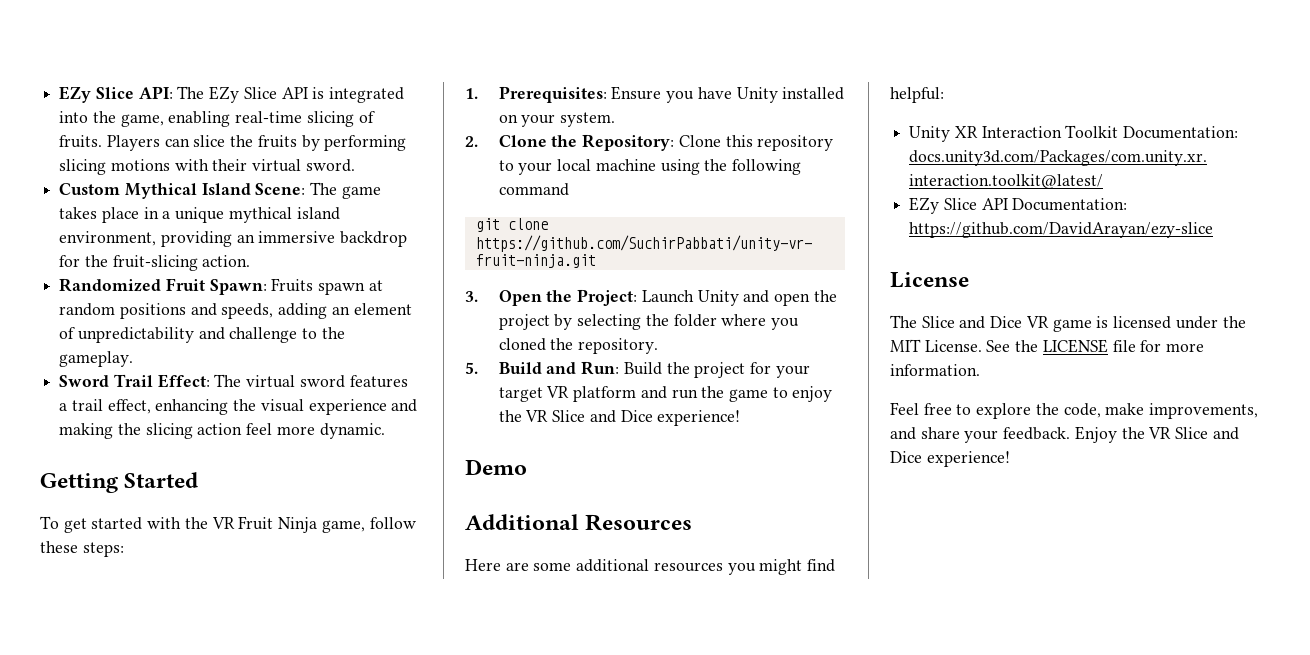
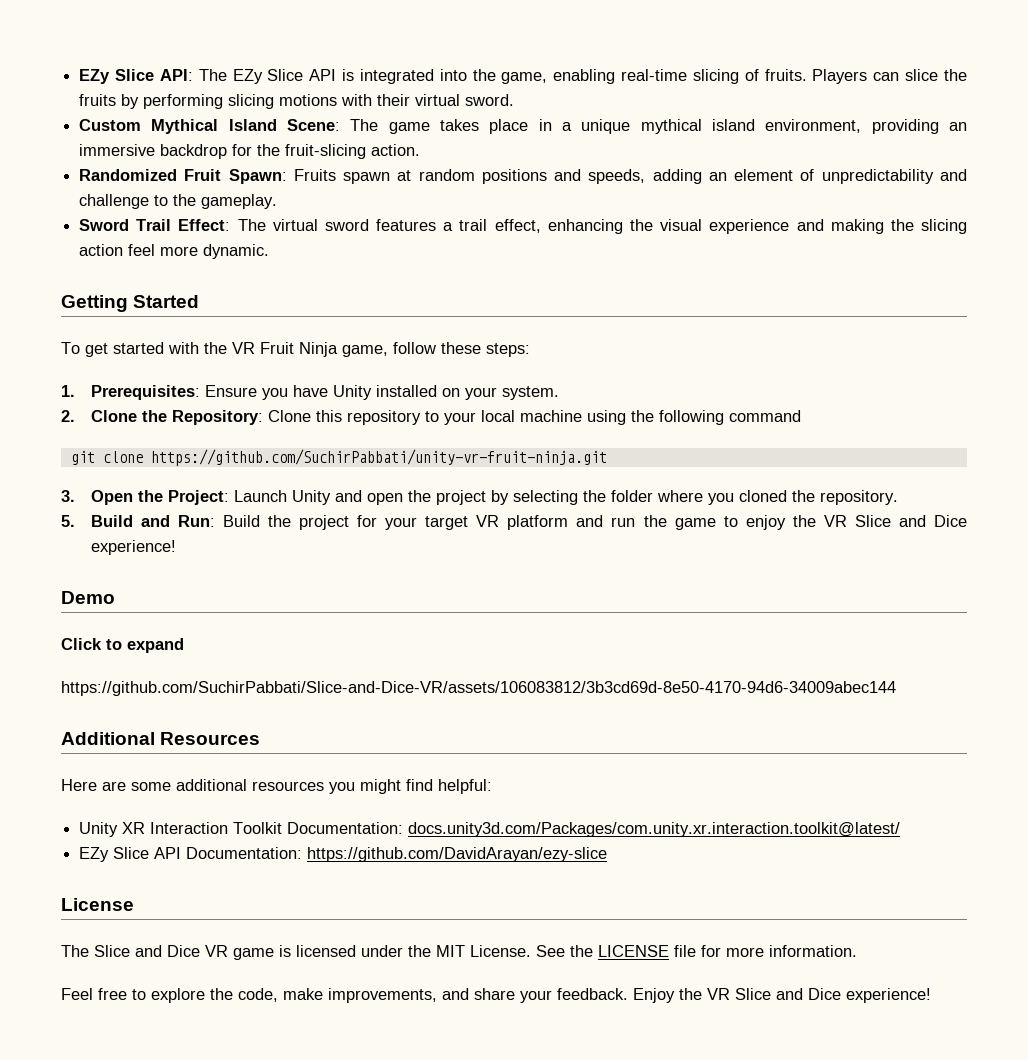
(527, 467) none -> [61,638,184,653] [61,681,896,696] // Click to expand // https://github.com/SuchirPabbati/Slice-and-Dice-VR/assets/106083812/3b3cd69d-8e50-4170-94d6-34009abec144

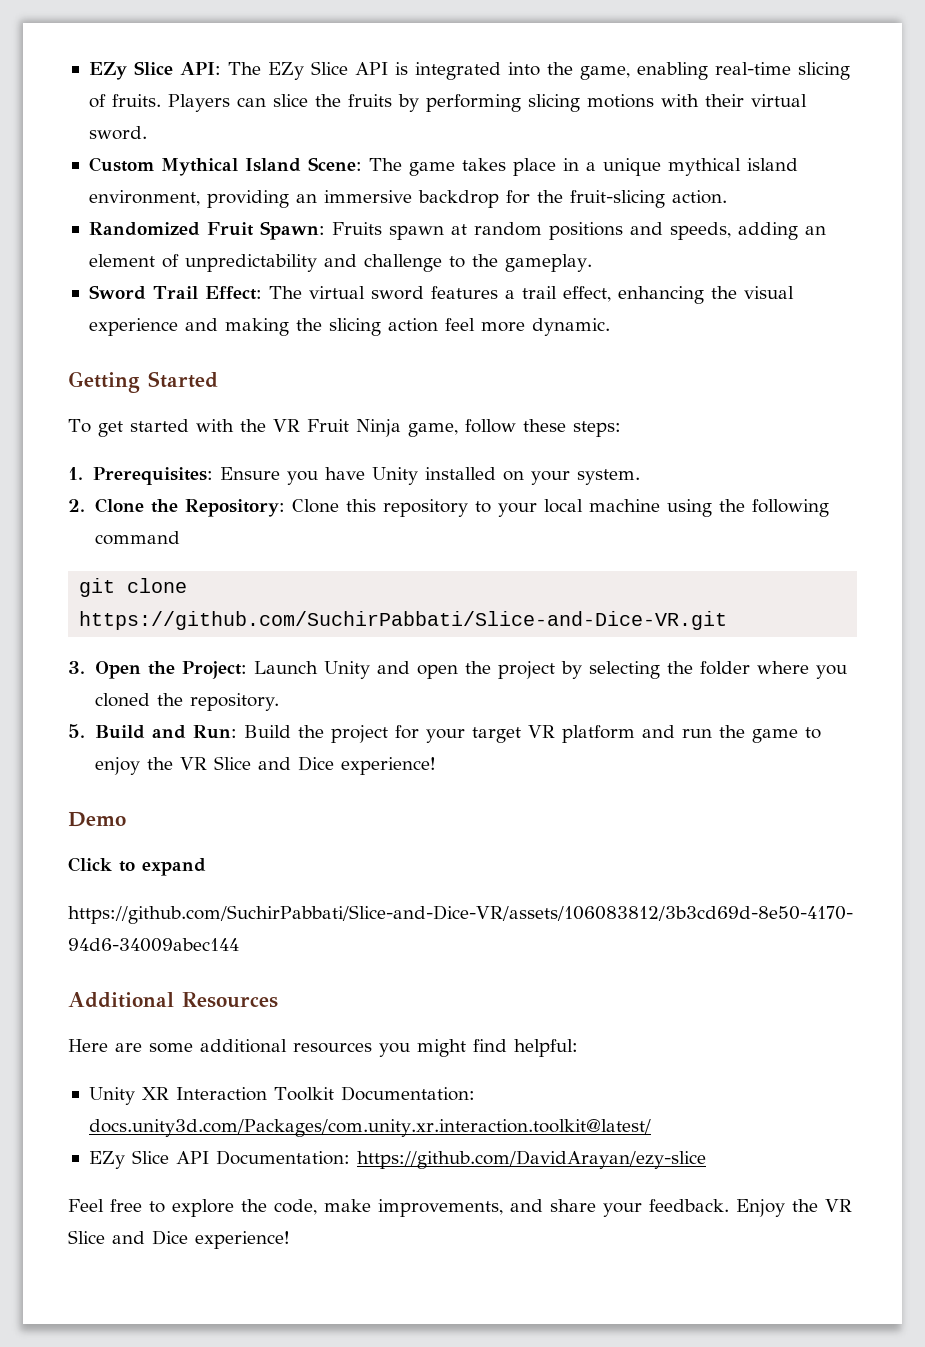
[150,449,607,466] https://github.com/SuchirPabbati/unity-vr-fruit-ninja.git -> [79,611,728,630] https://github.com/SuchirPabbati/Slice-and-Dice-VR.git
[61,898,134,911] [61,945,857,960] // License // The Slice and Dice VR game is licensed under the MIT License. See the LICENSE file for more information. -> (706, 1159) none

